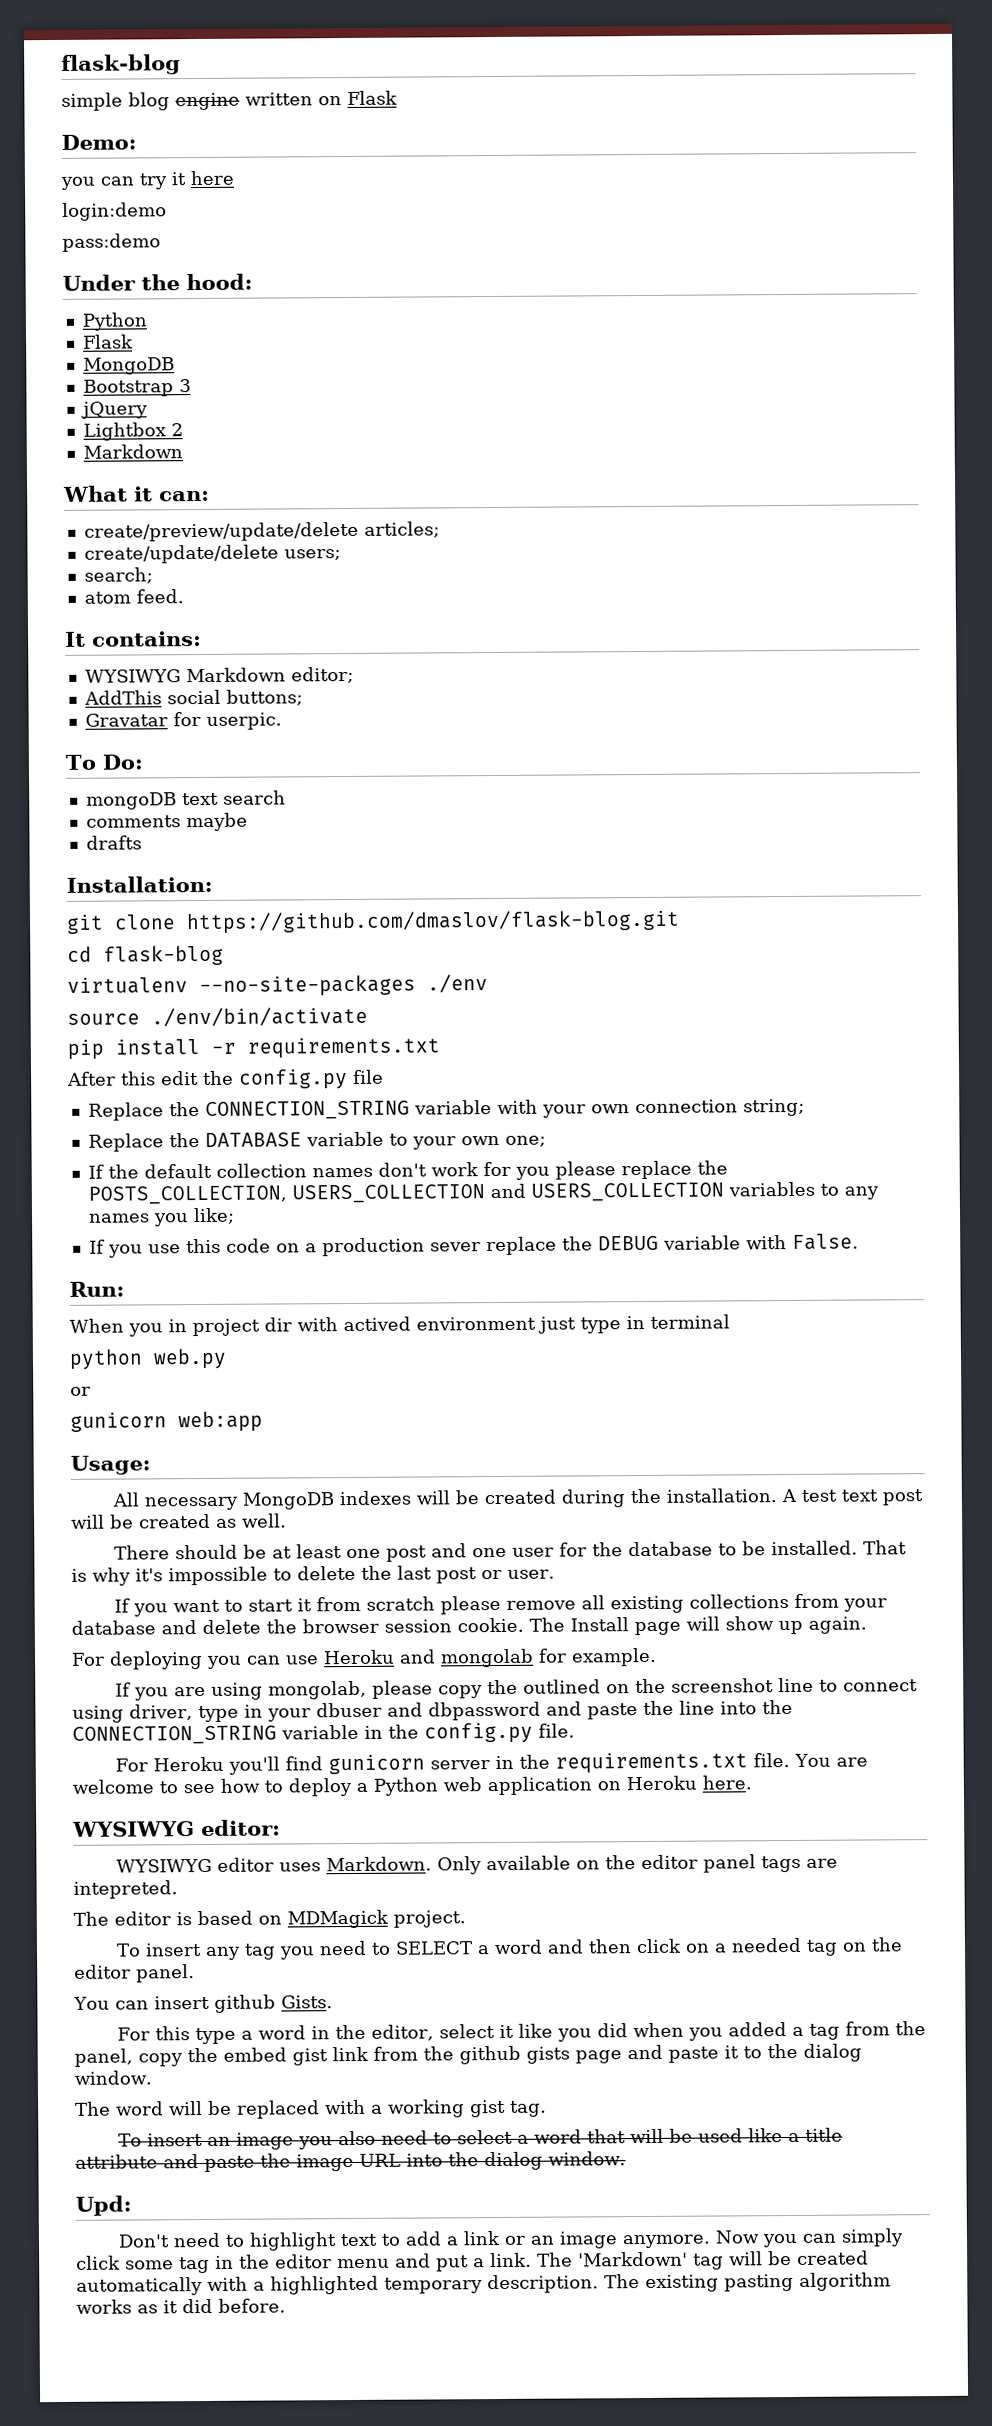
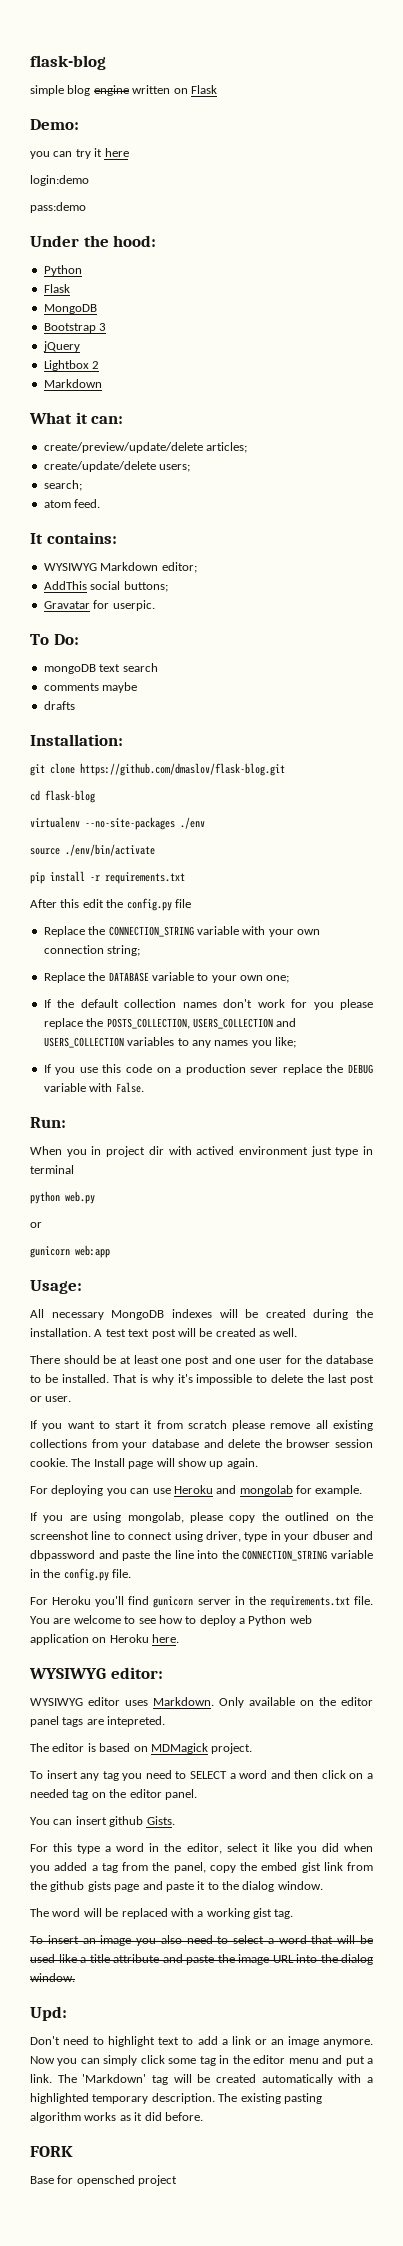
(286, 2305) none -> [30,2146,73,2157] [30,2175,178,2186] // FORK // Base for opensched project

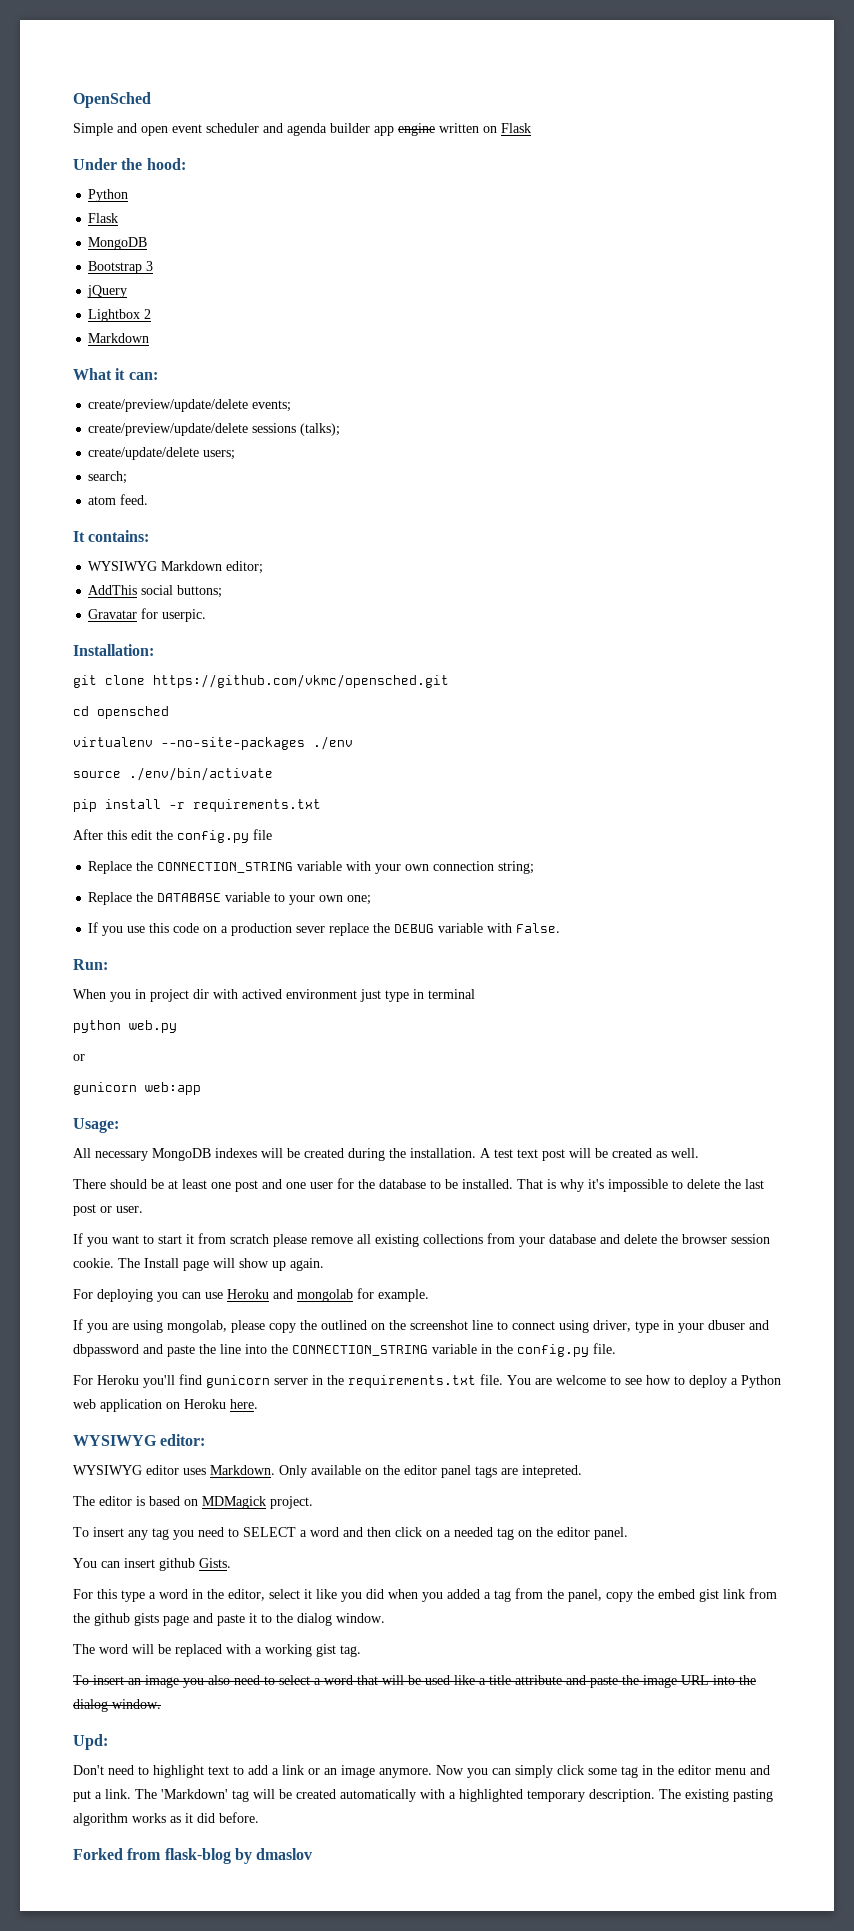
[30,55,106,70] [30,85,217,96] [30,119,79,130] [30,148,129,159] [30,175,89,186] [30,202,86,213] flask-blog // simple blog engine written on Flask // Demo: // you can try it here // login:demo // pass:demo -> [73,92,151,108] [73,123,531,136] OpenSched // Simple and open event scheduler and agenda builder app engine written on Flask
[206,442,248,453] articles; -> [252,400,292,412] [88,423,341,436] events; // create/preview/update/delete sessions (talks);
[30,634,79,645] [43,663,158,674] [43,682,138,693] [43,701,75,710] // To Do: // mongoDB text search // comments maybe // drafts -> (207, 615) none
[80,763,285,776] https://github.com/dmaslov/flask-blog.git -> [153,674,449,688] https://github.com/vkmc/opensched.git
[45,790,95,803] flask-blog -> [97,706,169,719] opensched
[43,999,374,1010] [43,1018,297,1029] [43,1037,296,1048] // If the default collection names don't work for you please replace the POSTS_COLLECTION, USERS_COLLECTION and USERS_COLLECTION variables to any names you like; -> (372, 900) none
[30,2146,73,2157] [30,2175,178,2186] FORK // Base for opensched project -> [73,1848,313,1864] Forked from flask-blog by dmaslov

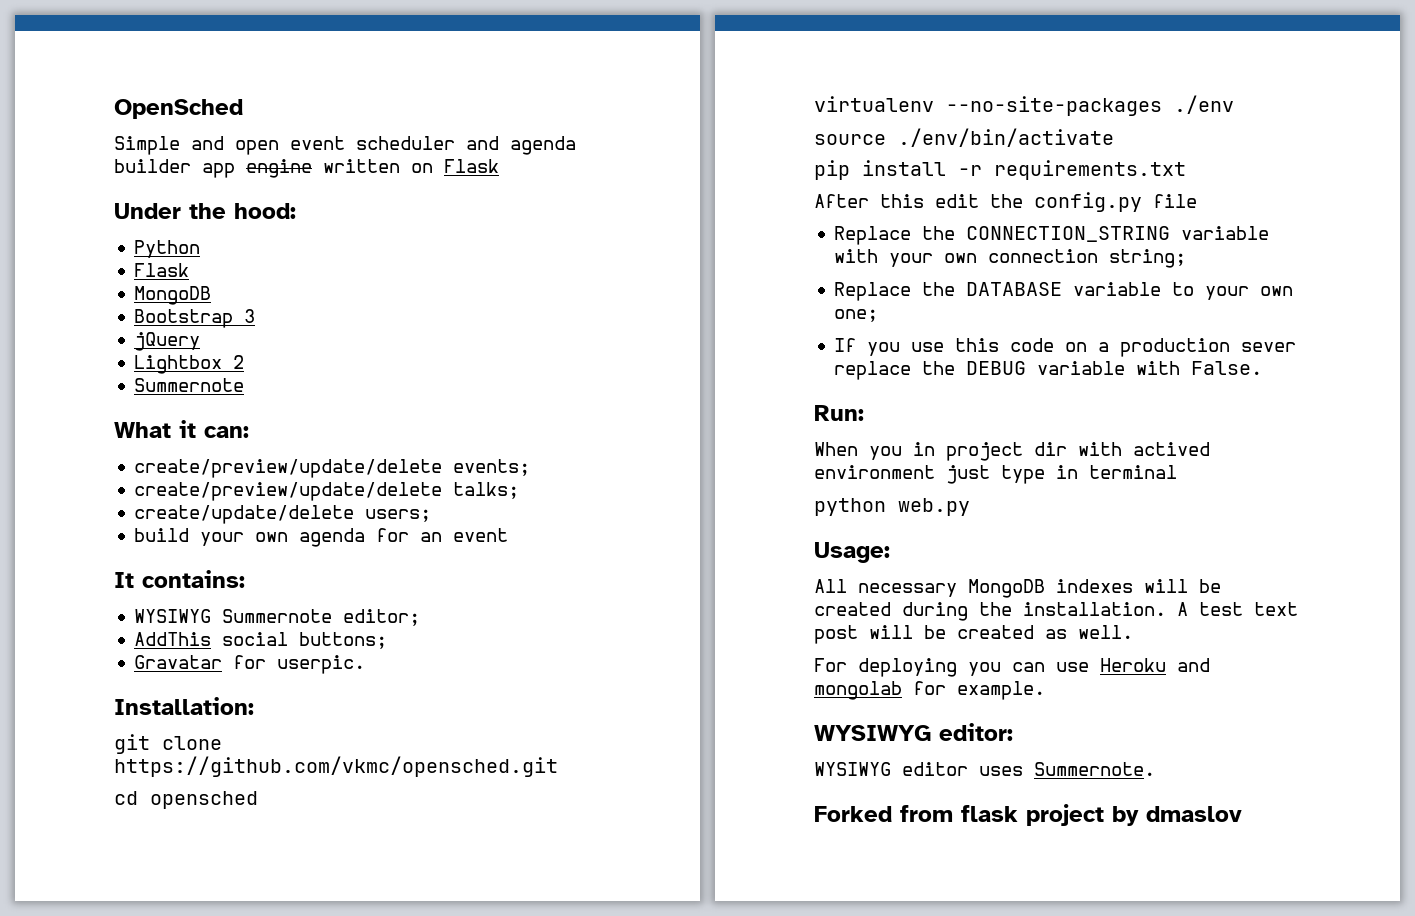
[88,333,150,343] Markdown -> [134,378,245,392] Summernote
[252,423,341,436] sessions (talks); -> [453,482,520,499] talks;
[88,471,128,484] [88,494,149,505] search; // atom feed. -> [134,528,509,547] build your own agenda for an event
[161,561,223,571] Markdown -> [222,609,333,623] Summernote
[73,1054,85,1061] [73,1082,201,1095] // or // gunicorn web:app -> (970, 507) none
[73,1178,764,1192] [73,1204,143,1216] [73,1233,770,1247] [73,1258,324,1271] // There should be at least one post and one user for the database to be installed. That is why it's impossible to delete the last post or user. // If you want to start it from scratch please remove all existing collections from your database and delete the browser session cookie. The Install page will show up again. -> (1133, 632) none
[73,1319,769,1333] [73,1343,616,1357] [73,1374,781,1388] [73,1399,258,1412] // If you are using mongolab, please copy the outlined on the screenshot line to connect using driver, type in your dbuser and dbpassword and paste the line into the CONNECTION_STRING variable in the config.py file. // For Heroku you'll find gunicorn server in the requirements.txt file. You are welcome to see how to deploy a Python web application on Heroku here. -> (1045, 690) none
[210,1465,582,1478] [73,1496,313,1509] [73,1527,628,1540] [73,1558,231,1571] [73,1588,777,1602] [73,1613,385,1626] [73,1644,361,1657] [73,1675,756,1688] [73,1699,161,1712] [73,1734,108,1750] [73,1765,770,1778] [73,1789,773,1802] [73,1812,259,1826] Markdown. Only available on the editor panel tags are intepreted. // The editor is based on MDMagick project. // To insert any tag you need to SELECT a word and then click on a needed tag on the editor panel. // You can insert github Gists. // For this type a word in the editor, select it like you did when you added a tag from the panel, copy the embed gist link from the github gists page and paste it to the dialog window. // The word will be replaced with a working gist tag. // To insert an image you also need to select a word that will be used like a title attribute and paste the image URL into the dialog window. // Upd: // Don't need to highlight text to add a link or an image anymore. Now you can simply click some tag in the editor menu and put a link. The 'Markdown' tag will be created automatically with a highlighted temporary description. The existing pasting algorithm works as it did before. -> [1034,762,1155,776] Summernote.
[164,1848,231,1864] flask-blog -> [961,804,1104,826] flask project

